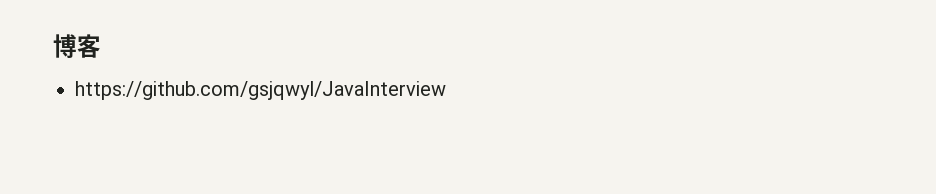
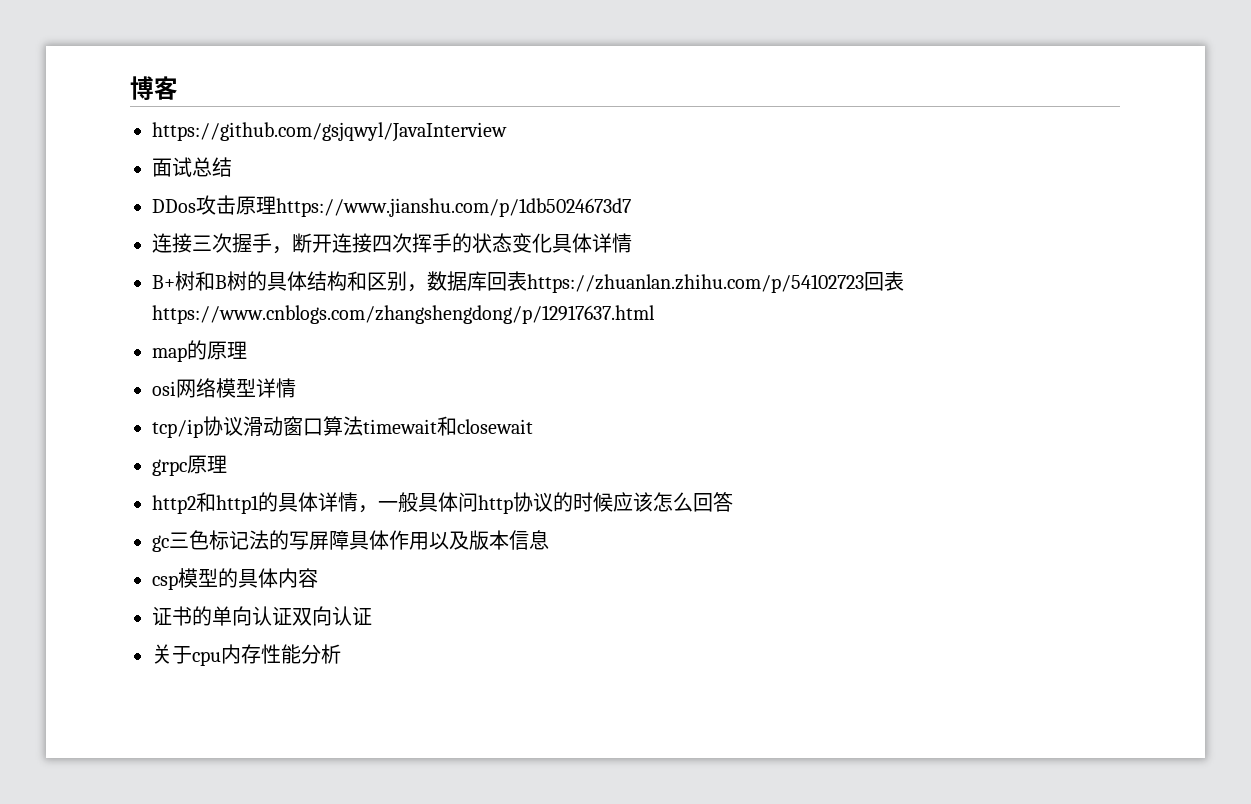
(446, 90) none -> [152,157,232,177] [152,195,631,217] [152,233,632,254] [152,271,904,293] [152,305,655,324] [152,340,247,362] [152,378,296,398] [152,416,533,438] [152,455,227,476] [152,492,733,514] [152,530,549,552] [152,568,318,590] [152,606,372,626] [152,644,341,666] // 面试总结 // DDos攻击原理https://www.jianshu.com/p/1db5024673d7 // 连接三次握手，断开连接四次挥手的状态变化具体详情 // B+树和B树的具体结构和区别，数据库回表https://zhuanlan.zhihu.com/p/54102723回表https://www.cnblogs.com/zhangshengdong/p/12917637.html // map的原理 // osi网络模型详情 // tcp/ip协议滑动窗口算法timewait和closewait // grpc原理 // http2和http1的具体详情，一般具体问http协议的时候应该怎么回答 // gc三色标记法的写屏障具体作用以及版本信息 // csp模型的具体内容 // 证书的单向认证双向认证 // 关于cpu内存性能分析

